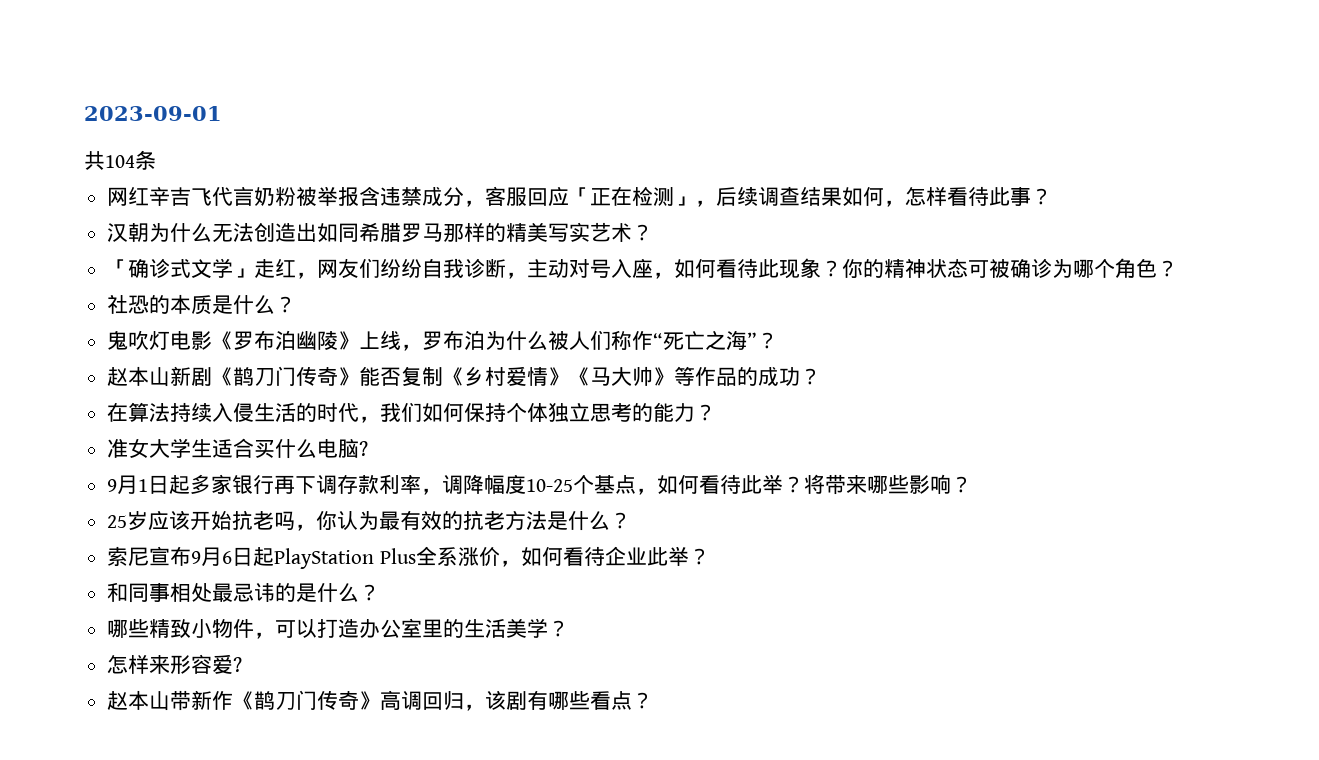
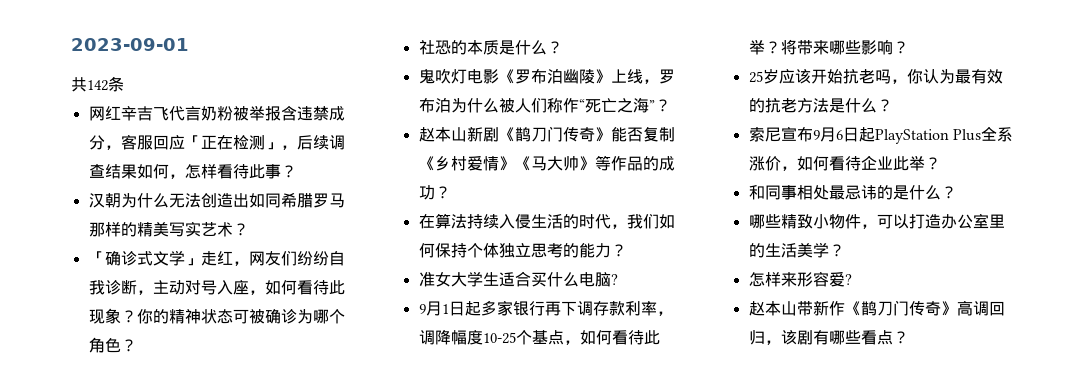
[105,155,135,168] 104 -> [87,80,108,91] 142

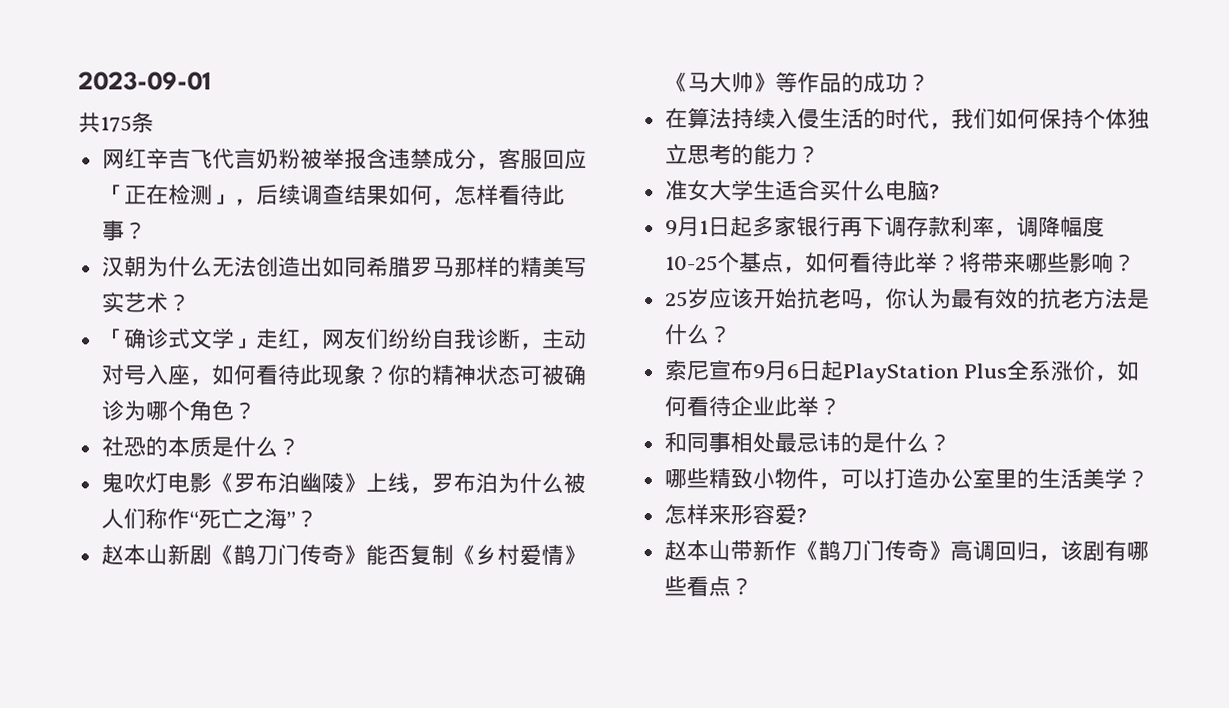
[87,80,108,91] 142 -> [100,115,132,133] 175

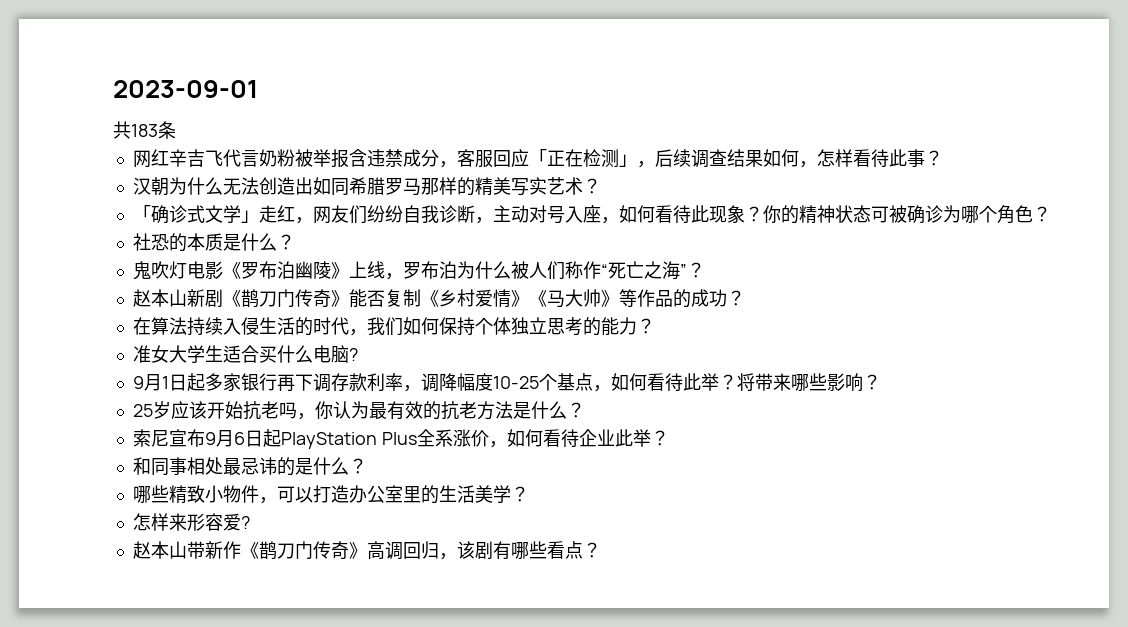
[100,115,132,133] 175 -> [131,124,158,137] 183

